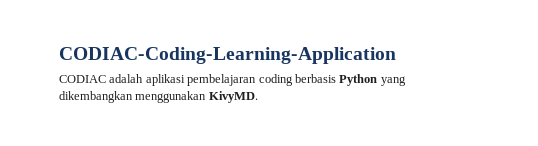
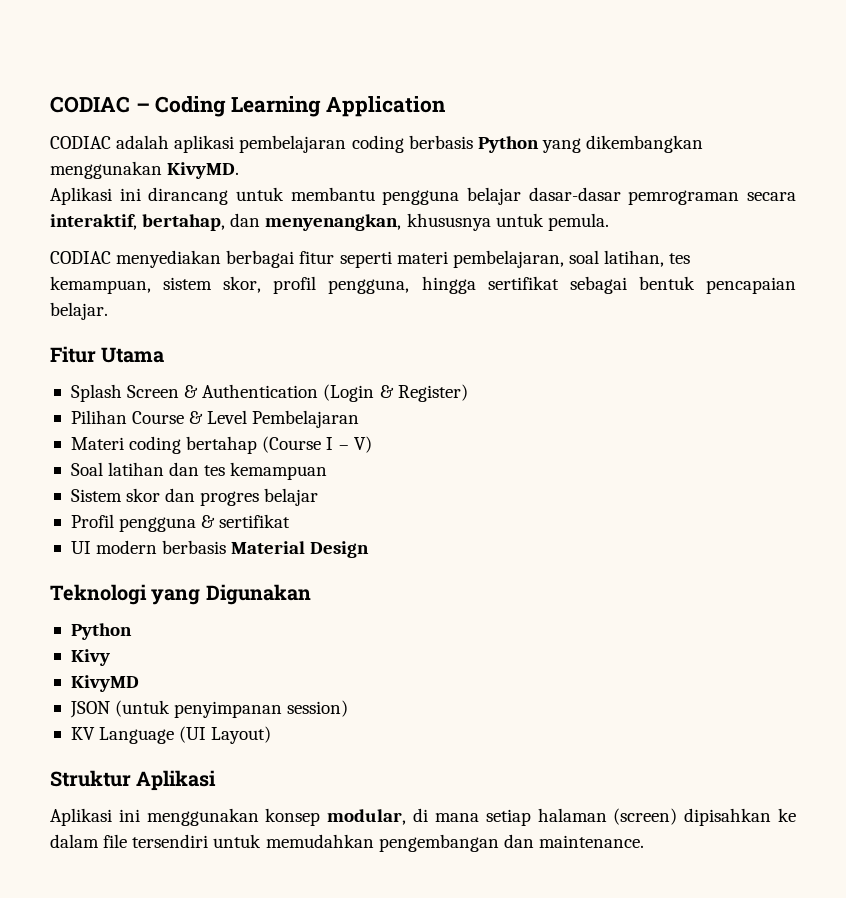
[59,47,396,64] CODIAC-Coding-Learning-Application -> [50,96,446,117] CODIAC – Coding Learning Application
(258, 97) none -> [50,187,796,205] [50,213,609,231] [50,250,691,268] [50,276,797,294] [50,302,108,320] [50,346,165,363] [70,384,468,402] [70,410,360,428] [70,436,372,454] [70,462,328,480] [70,488,319,506] [70,514,291,532] [70,540,370,558] [50,584,311,605] [70,623,132,640] [70,649,110,666] [70,675,139,692] [69,700,349,718] [70,726,272,744] [50,770,217,791] [50,808,797,826] [50,834,644,852] // Aplikasi ini dirancang untuk membantu pengguna belajar dasar-dasar pemrograman secara interaktif, bertahap, dan menyenangkan, khususnya untuk pemula. // CODIAC menyediakan berbagai fitur seperti materi pembelajaran, soal latihan, tes kemampuan, sistem skor, profil pengguna, hingga sertifikat sebagai bentuk pencapaian belajar. // Fitur Utama // Splash Screen & Authentication (Login & Register) // Pilihan Course & Level Pembelajaran // Materi coding bertahap (Course I – V) // Soal latihan dan tes kemampuan // Sistem skor dan progres belajar // Profil pengguna & sertifikat // UI modern berbasis Material Design // Teknologi yang Digunakan // Python // Kivy // KivyMD // JSON (untuk penyimpanan session) // KV Language (UI Layout) // Struktur Aplikasi // Aplikasi ini menggunakan konsep modular, di mana setiap halaman (screen) dipisahkan ke dalam file tersendiri untuk memudahkan pengembangan dan maintenance.

